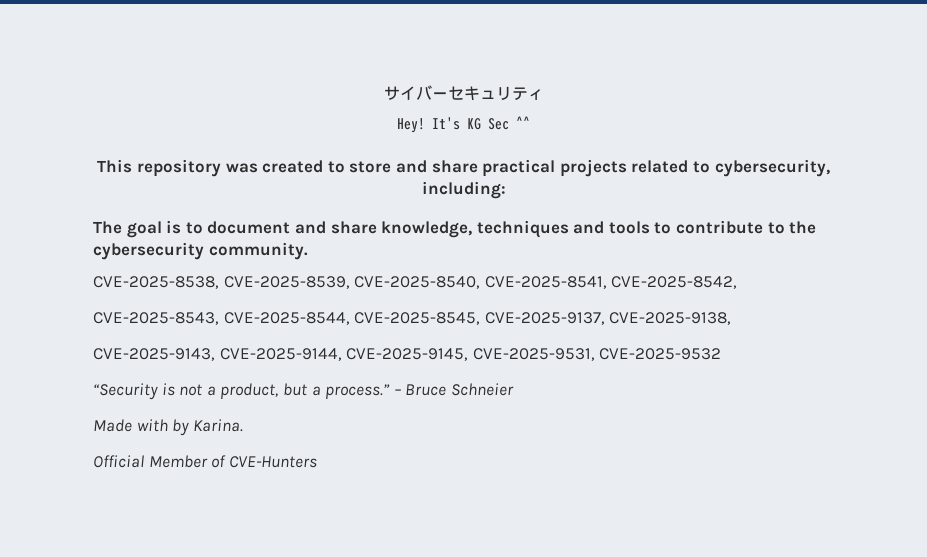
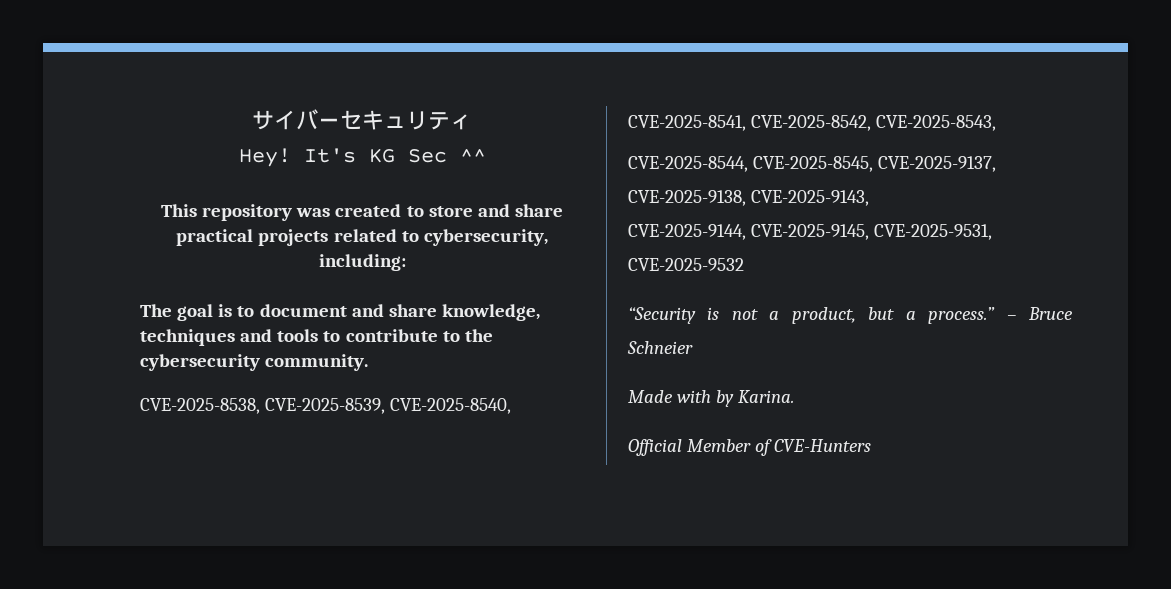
[93,312,219,325] // CVE-2025-8543, -> [876,115,997,131] CVE-2025-8543, //
[93,348,215,361] // CVE-2025-9143, -> [751,190,870,206] CVE-2025-9143, //

